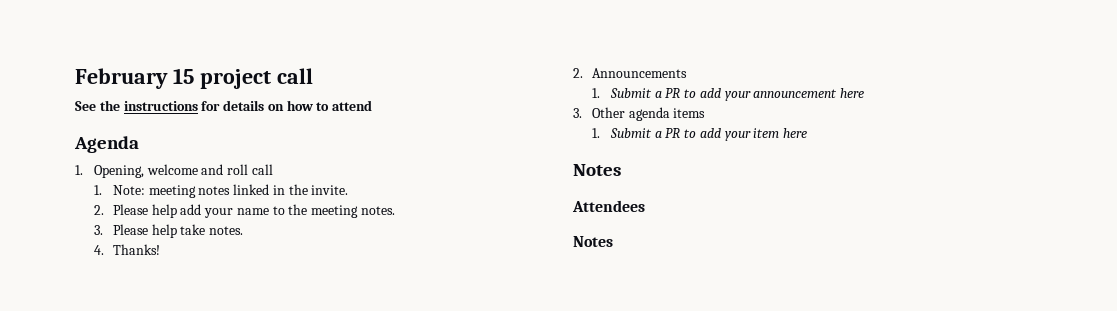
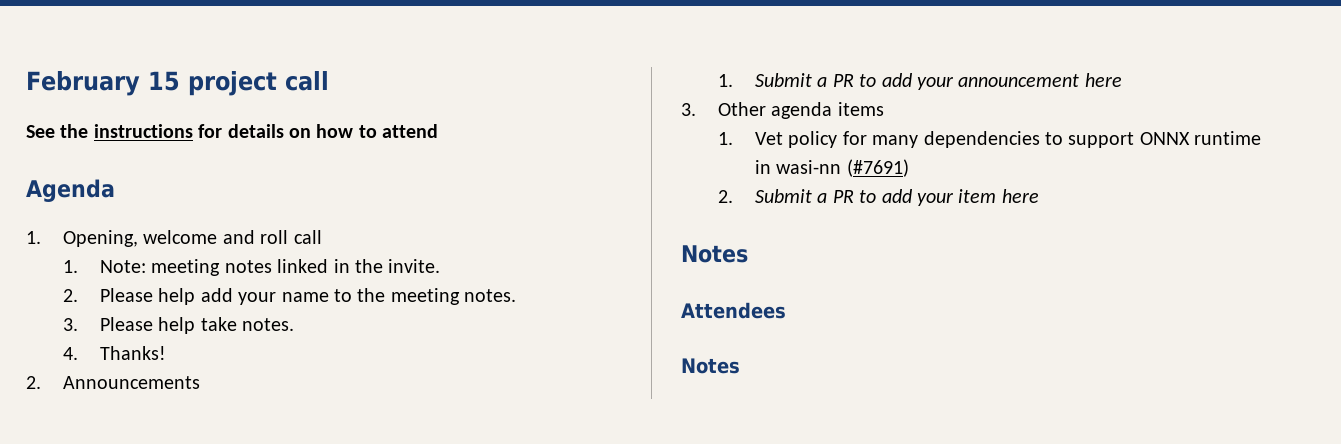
(600, 133) none -> [754,131,1262,148] [754,159,909,177] [717,190,733,203] Vet policy for many dependencies to support ONNX runtime in wasi-nn (#7691) // 2.

